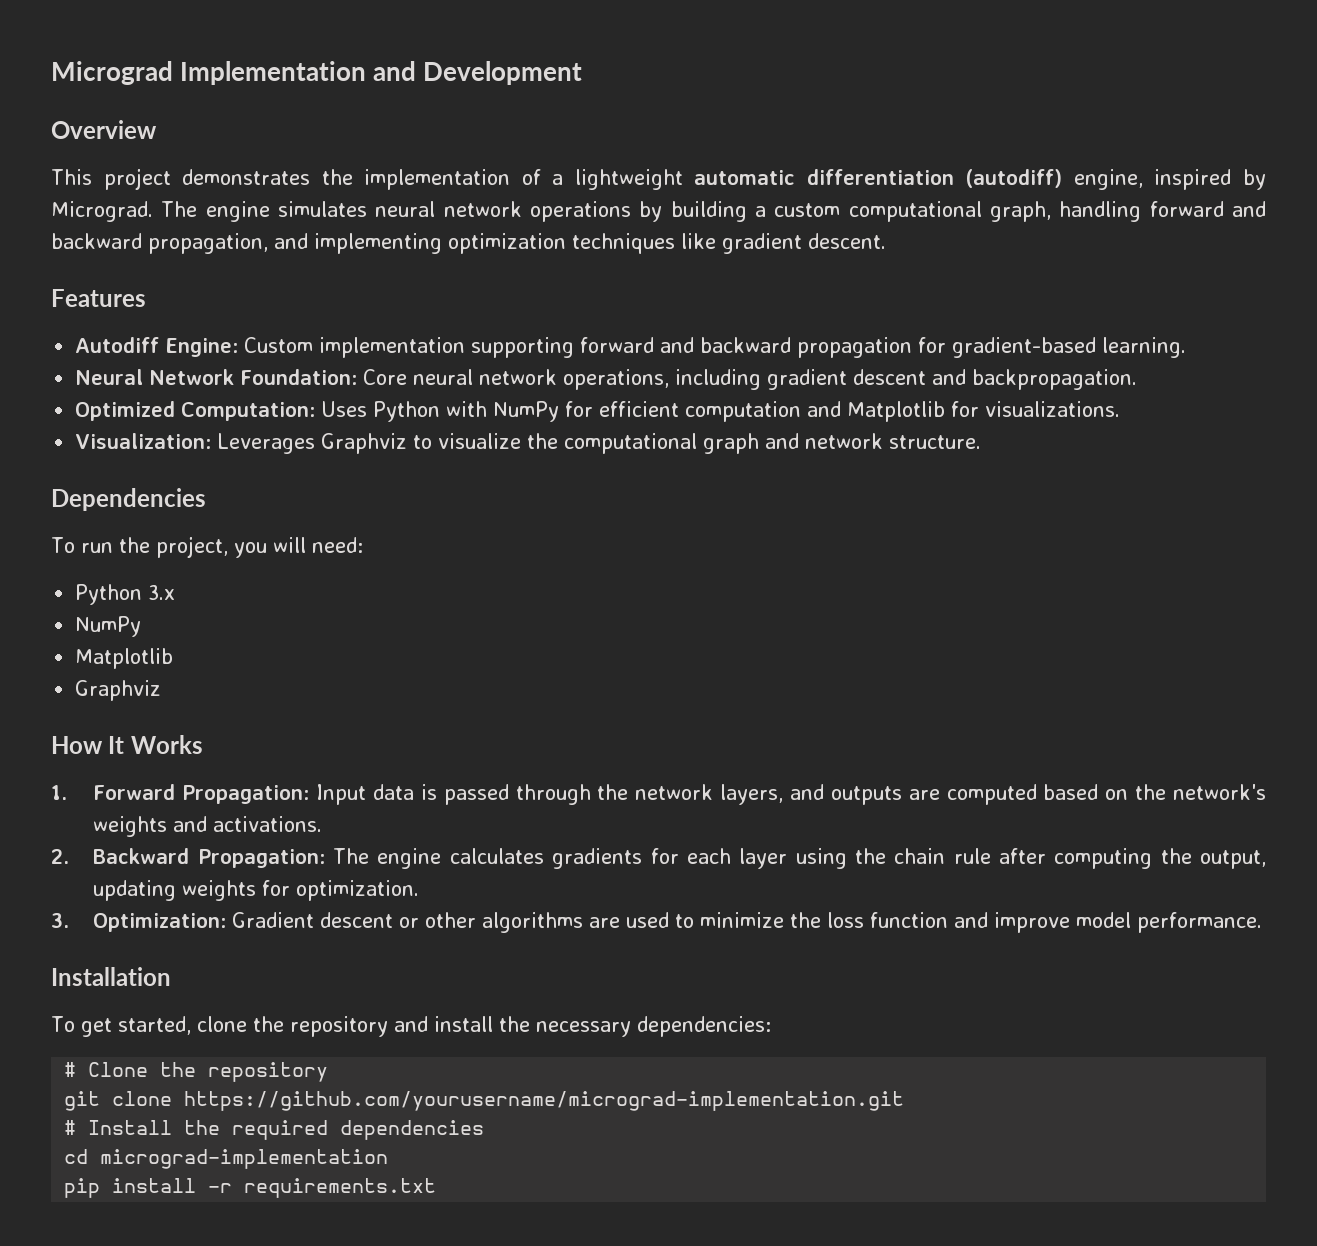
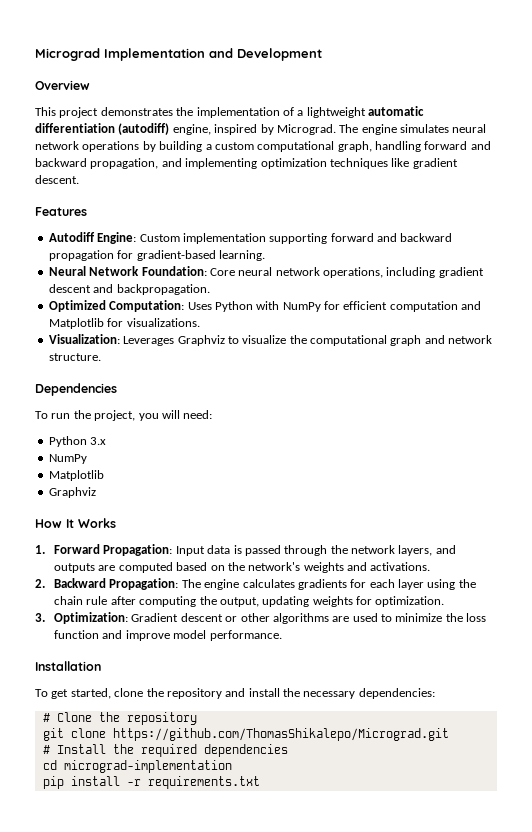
[184,1091,905,1111] https://github.com/yourusername/micrograd-implementation.git -> [112,728,449,741] https://github.com/ThomasShikalepo/Micrograd.git

